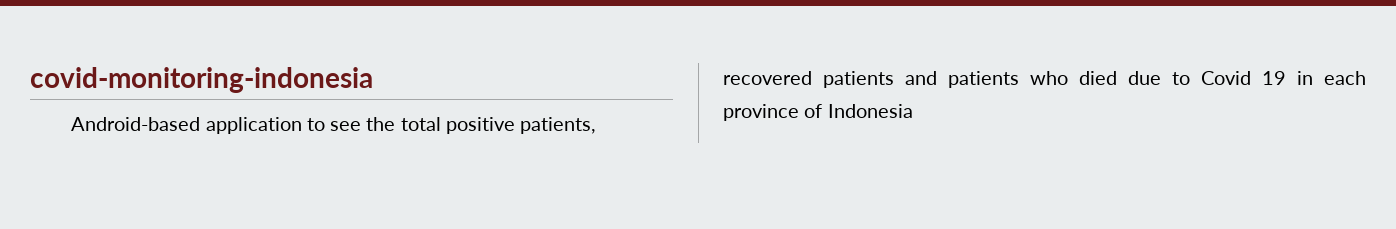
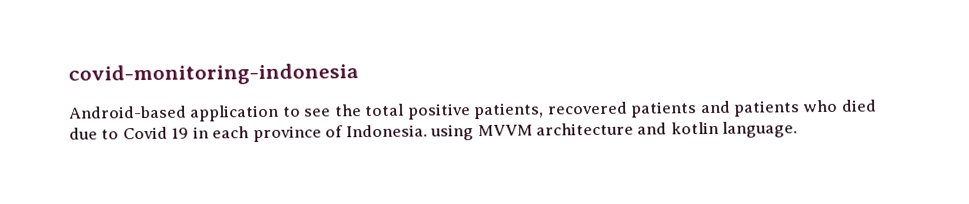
[827,104,913,118] Indonesia -> [345,121,799,141] Indonesia. using MVVM architecture and kotlin language.

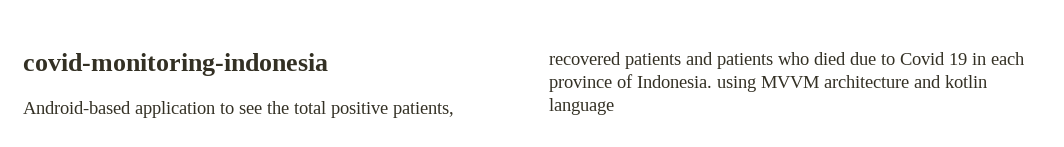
[722,121,799,138] language. -> [549,98,614,115] language

